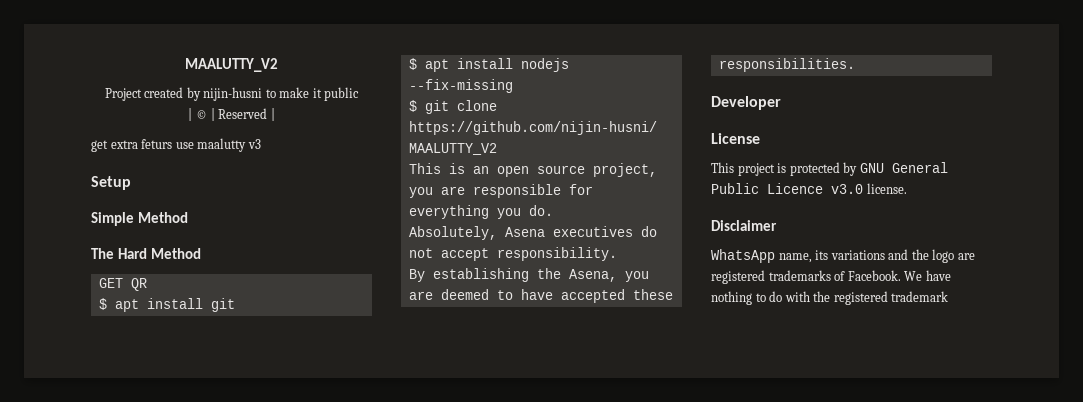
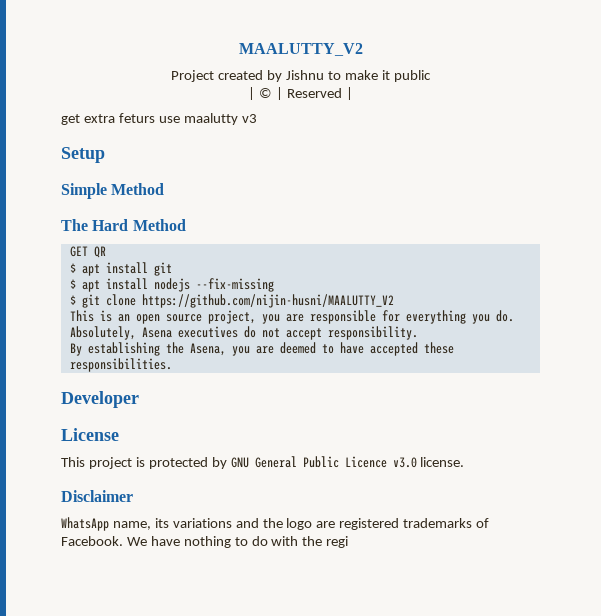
[203,87,263,101] nijin-husni -> [286,70,325,80] Jishnu
[833,291,949,305] registered trademark -> [326,536,349,548] regi

